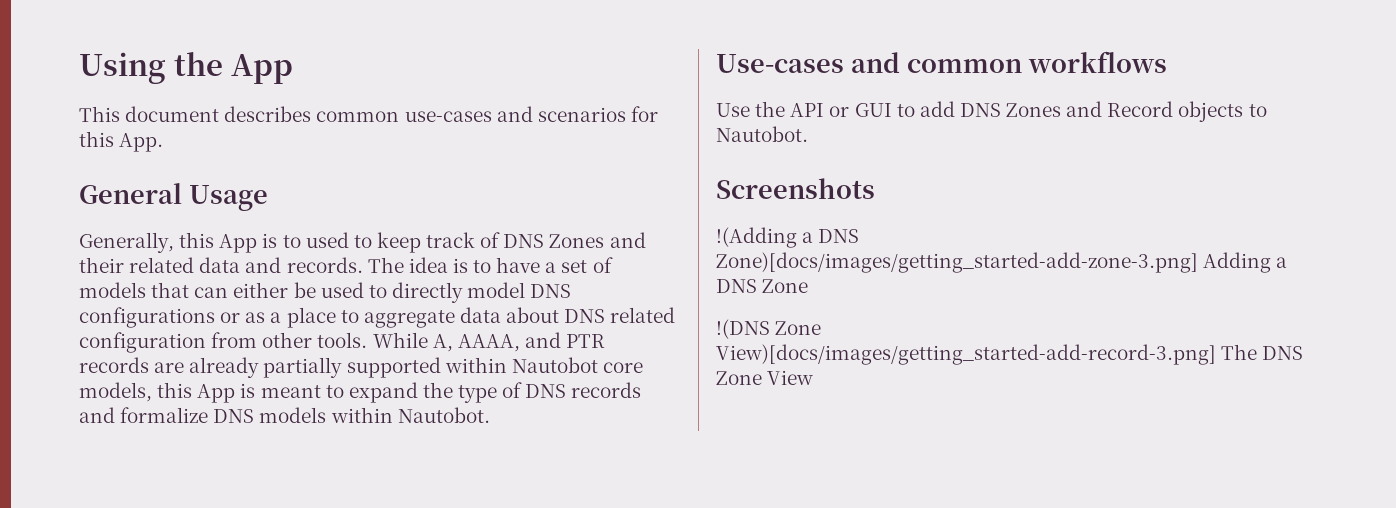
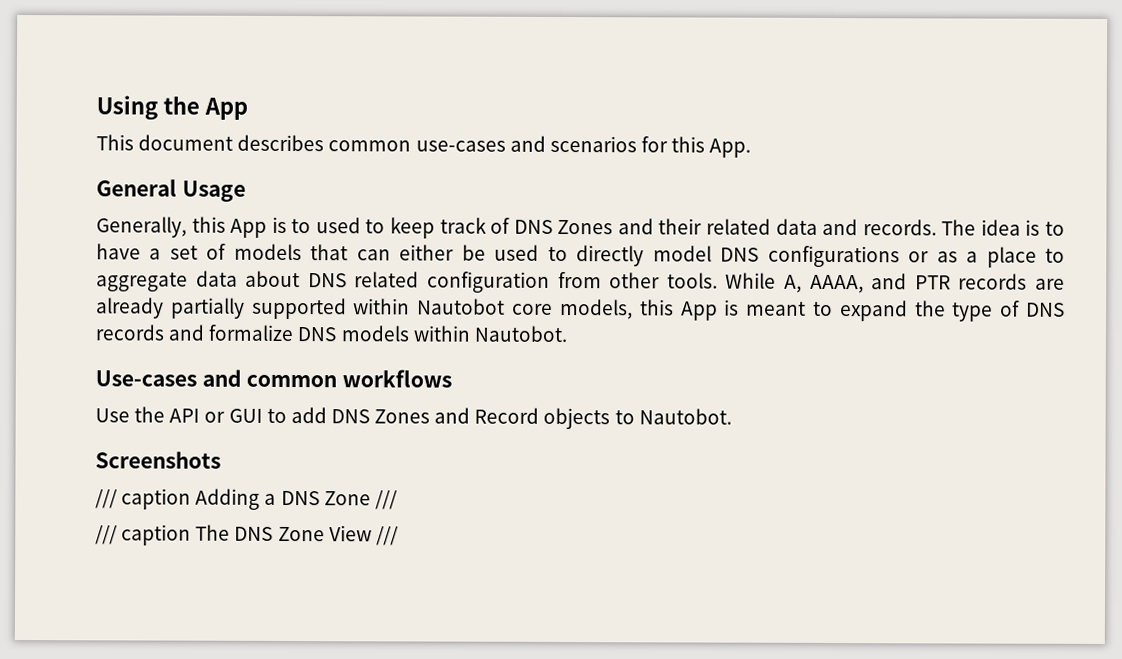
[716,227,860,248] [716,252,1198,273] !(Adding a DNS Zone)[docs/images/getting_started-add-zone-3.png] -> [95,488,192,510] /// caption
[716,319,822,339] [716,344,1216,365] // !(DNS Zone View)[docs/images/getting_started-add-record-3.png] -> [374,490,398,510] [95,524,192,546] /// // /// caption
(814, 377) none -> [375,526,399,546] ///

